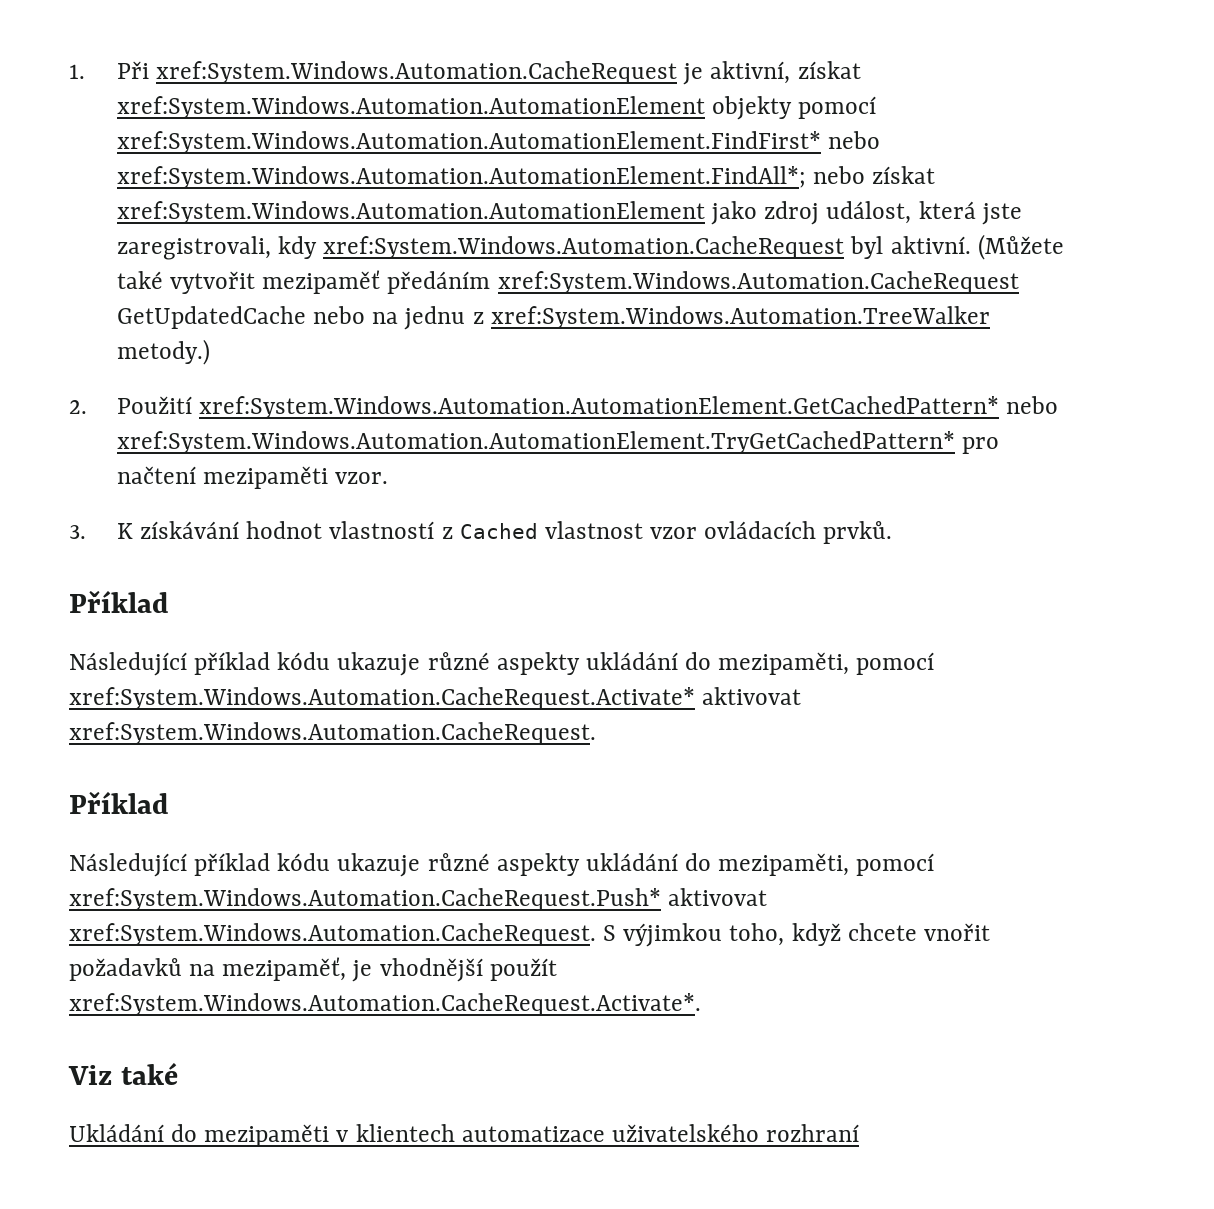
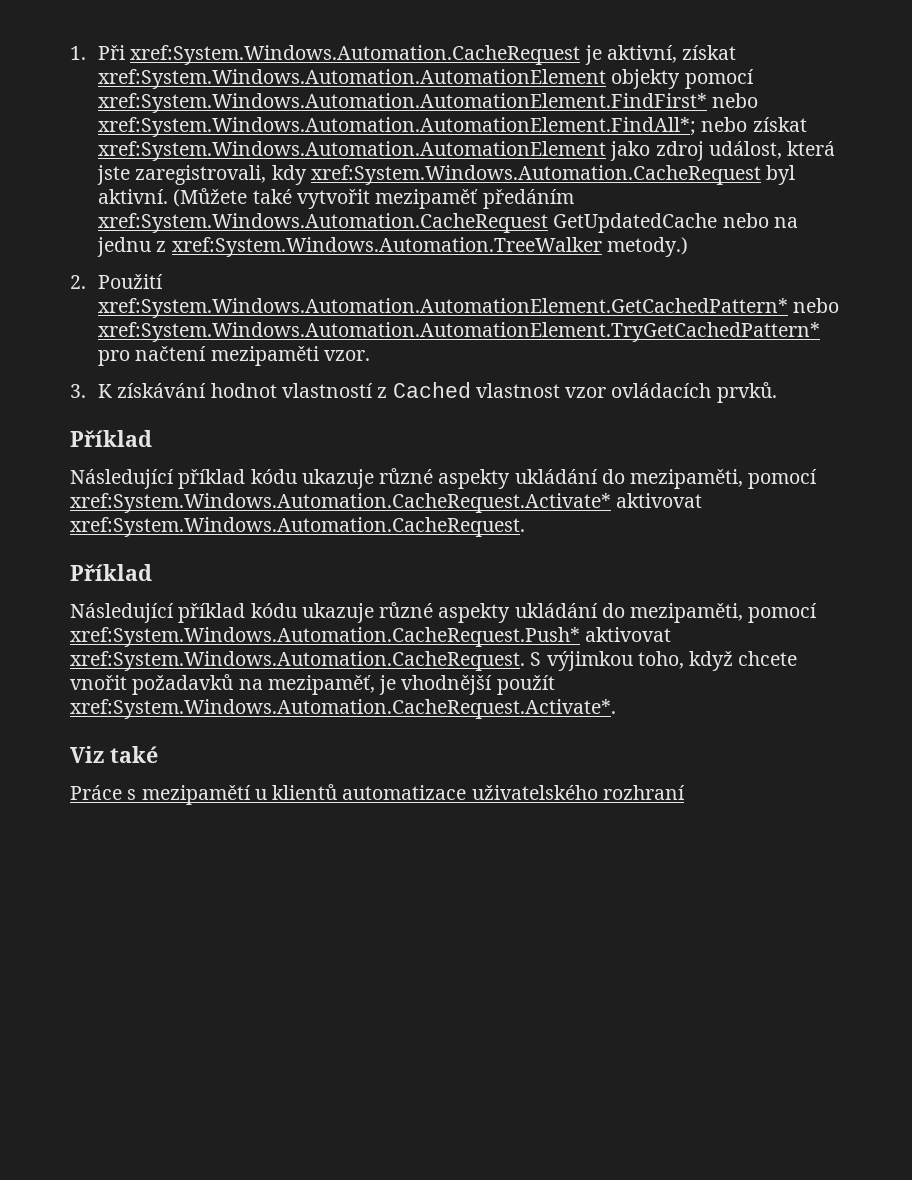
[69,1124,455,1147] Ukládání do mezipaměti v klientech -> [70,784,338,805] Práce s mezipamětí u klientů

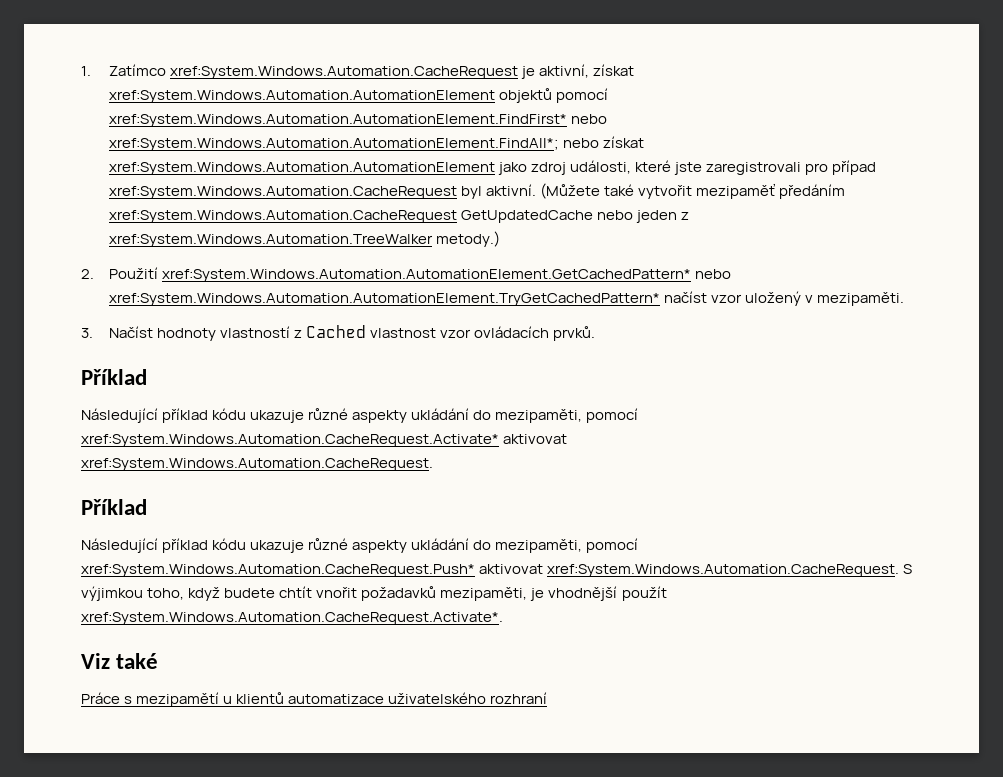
[98,45,126,60] Při -> [108,64,166,76] Zatímco
[611,69,681,89] objekty -> [498,88,552,103] objektů
[708,141,836,159] [97,165,307,185] událost, která jste zaregistrovali, kdy -> [569,160,877,175] události, které jste zaregistrovali pro případ
[773,217,798,228] [97,237,152,257] na jednu -> [635,210,677,223] jeden
[98,346,370,366] [70,383,277,398] pro načtení mezipaměti vzor. // 3. K získávání hodnot -> [663,291,904,306] [81,326,216,341] načíst vzor uložený v mezipaměti. // 3. Načíst hodnoty
[738,651,798,666] [70,674,375,695] chcete vnořit požadavků na mezipaměť, -> [224,586,528,601] budete chtít vnořit požadavků mezipaměti,

